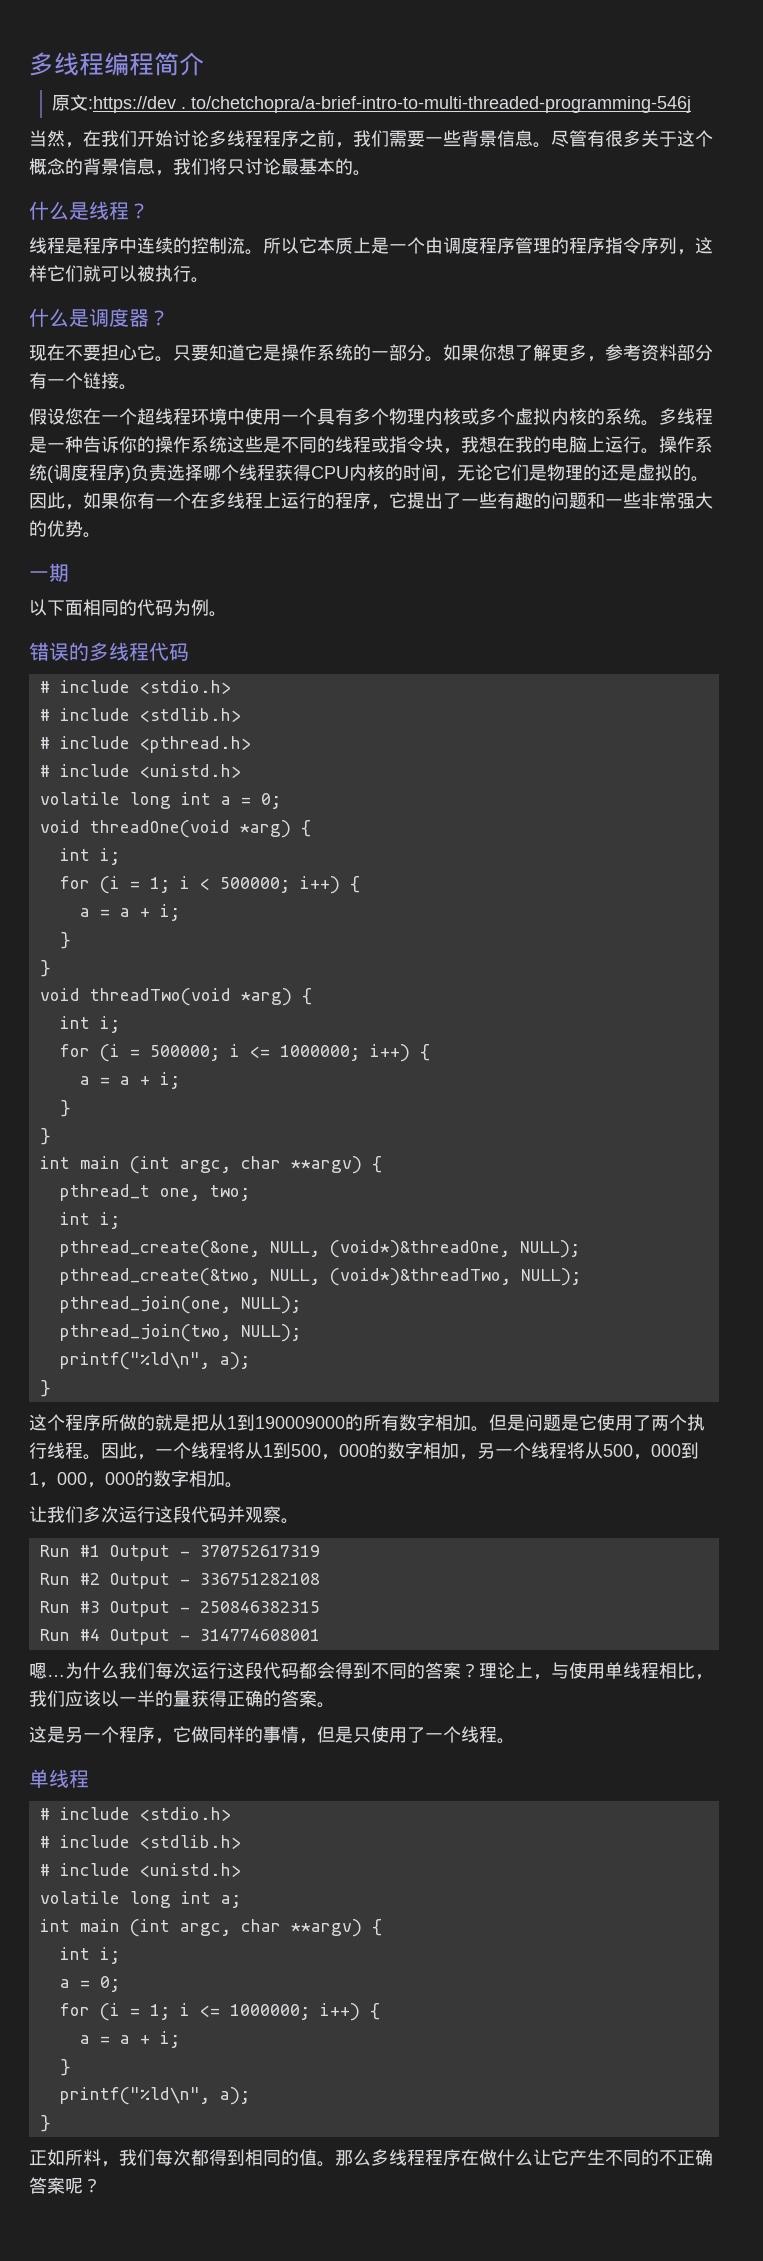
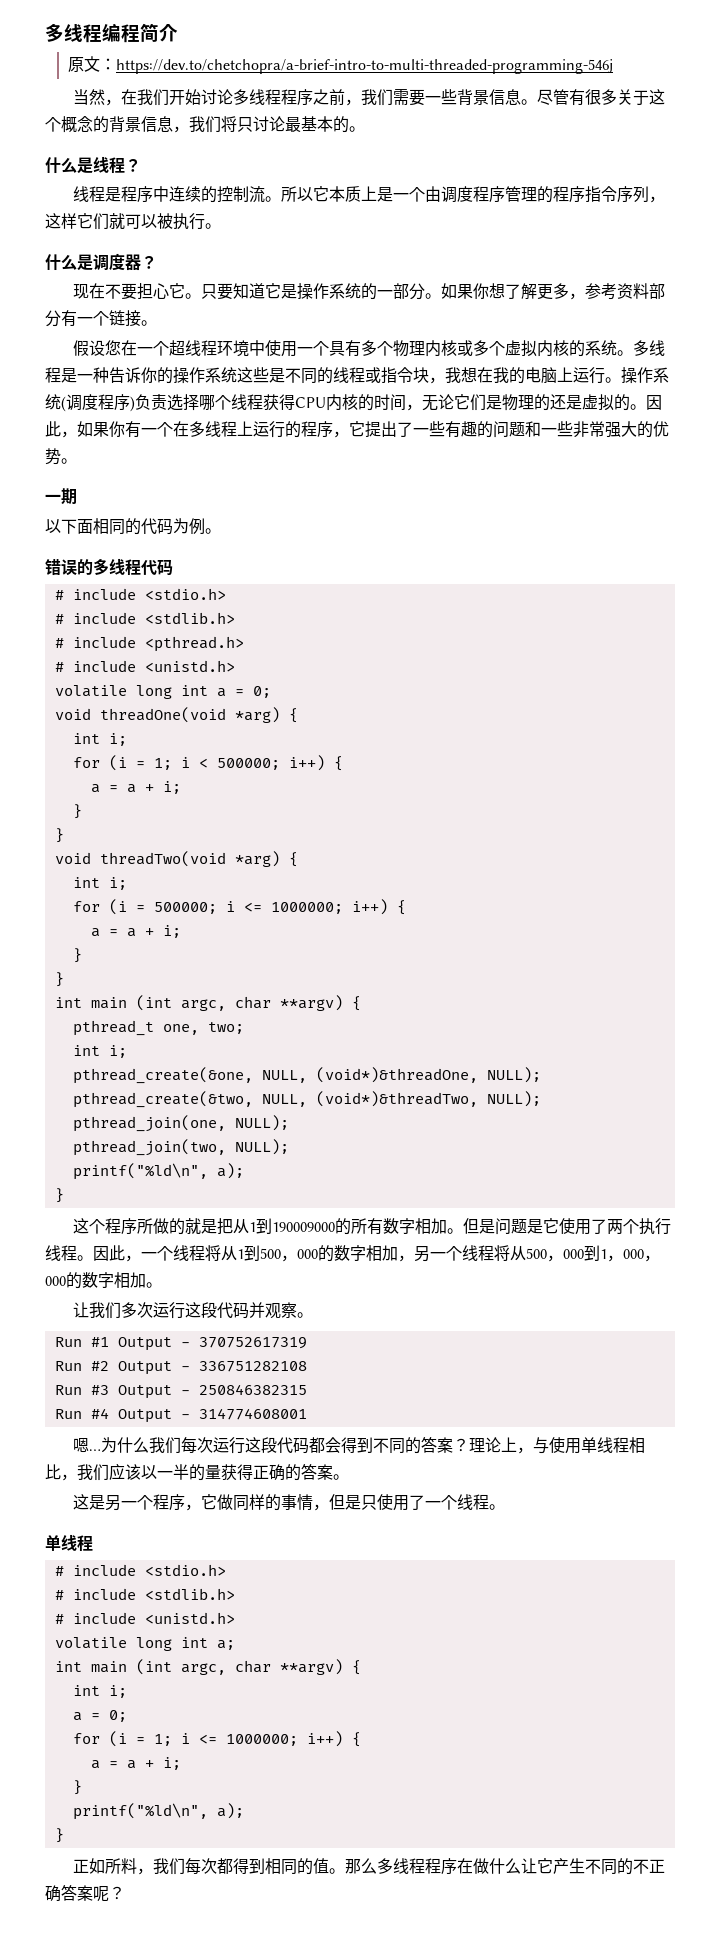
[88,96,692,113] :https://dev . to/chetchopra/a-brief-intro-to-multi-threaded-programming-546j -> [99,58,613,74] ：https://dev.to/chetchopra/a-brief-intro-to-multi-threaded-programming-546j

